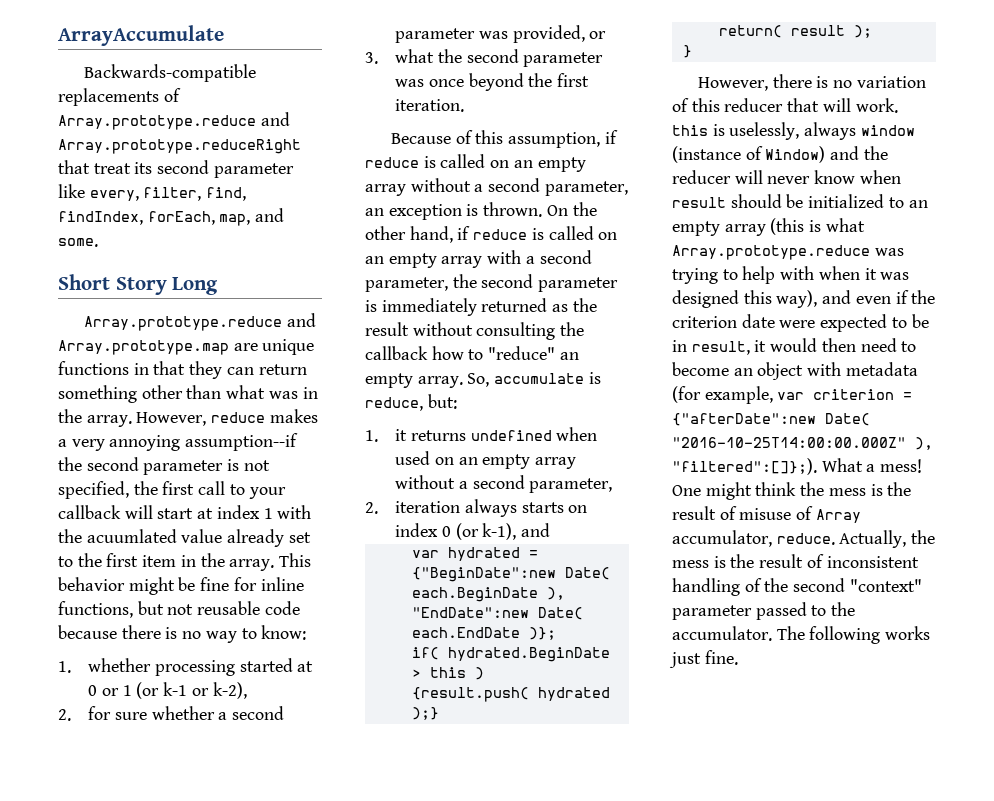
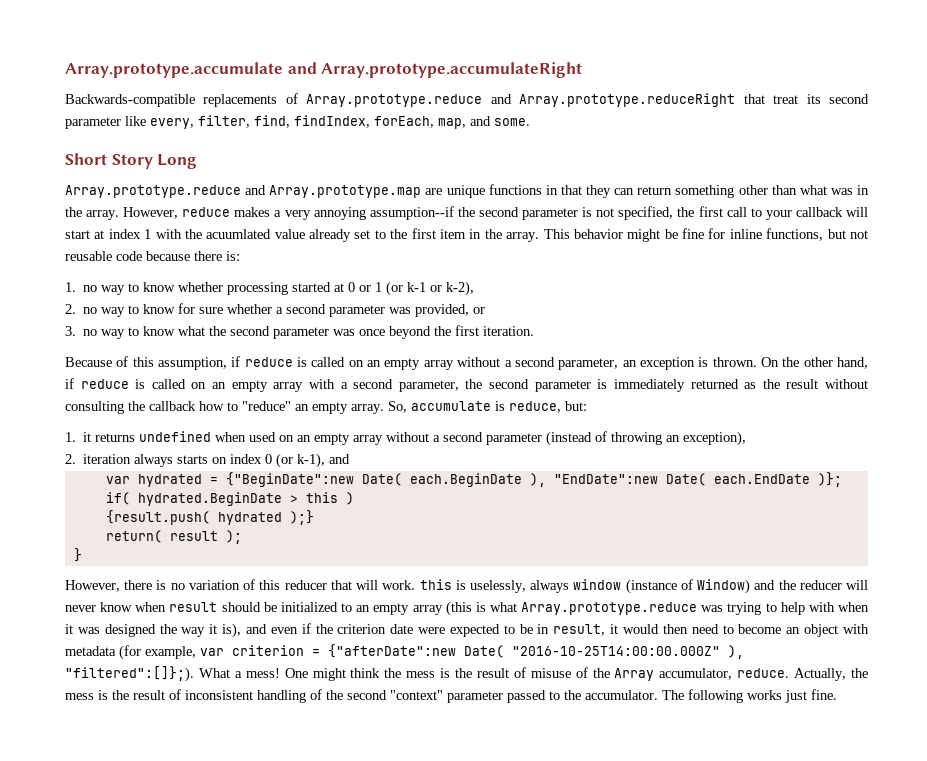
[58,25,224,46] ArrayAccumulate -> [65,62,583,78] Array.prototype.accumulate and Array.prototype.accumulateRight
[165,625,307,643] [58,661,71,673] is no way to know: // 1. -> [226,251,240,261] [65,282,176,295] is: // 1. no way to know
(71, 715) none -> [83,304,176,317] no way to know
(378, 58) none -> [83,326,176,339] no way to know
[529,478,613,493] parameter, -> [486,431,747,446] parameter (instead of throwing an exception),
[743,290,818,308] this way), -> [159,623,242,638] the way it is),
(814, 513) none -> [592,668,610,678] the

